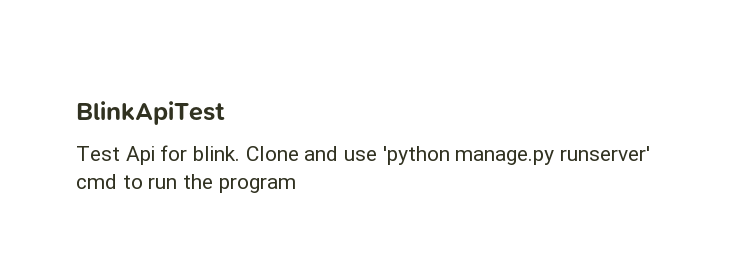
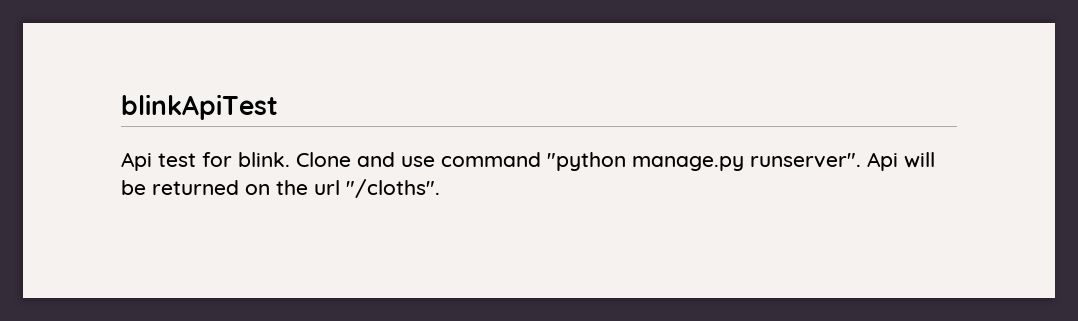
[76,101,225,125] [76,146,155,165] BlinkApiTest // Test Api -> [121,94,278,120] [121,152,196,171] blinkApiTest // Api test
[382,146,651,165] [76,174,296,193] 'python manage.py runserver' cmd to run the program -> [441,152,935,171] [121,179,440,198] command "python manage.py runserver". Api will be returned on the url "/cloths".

